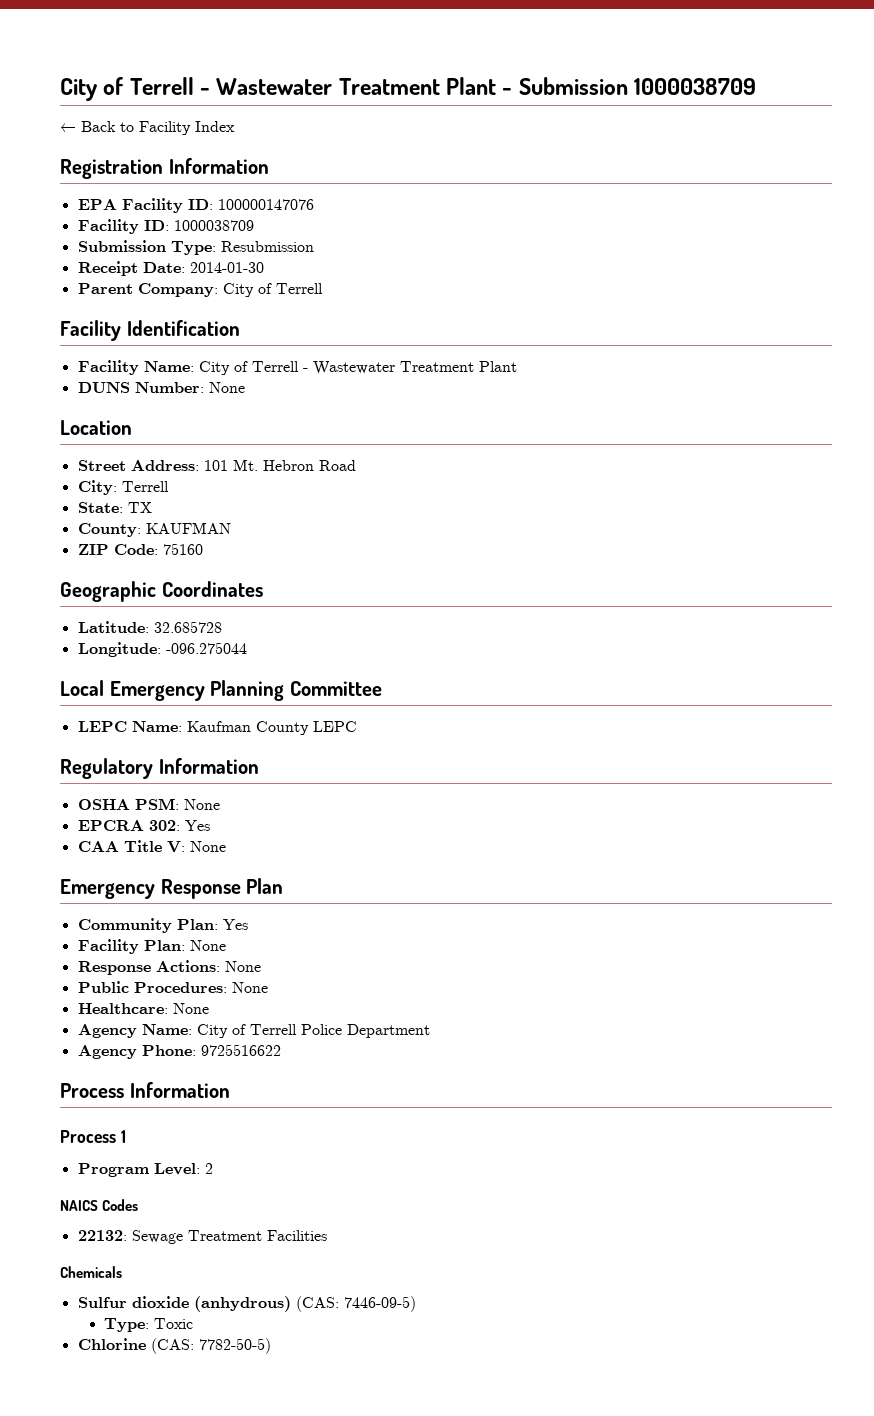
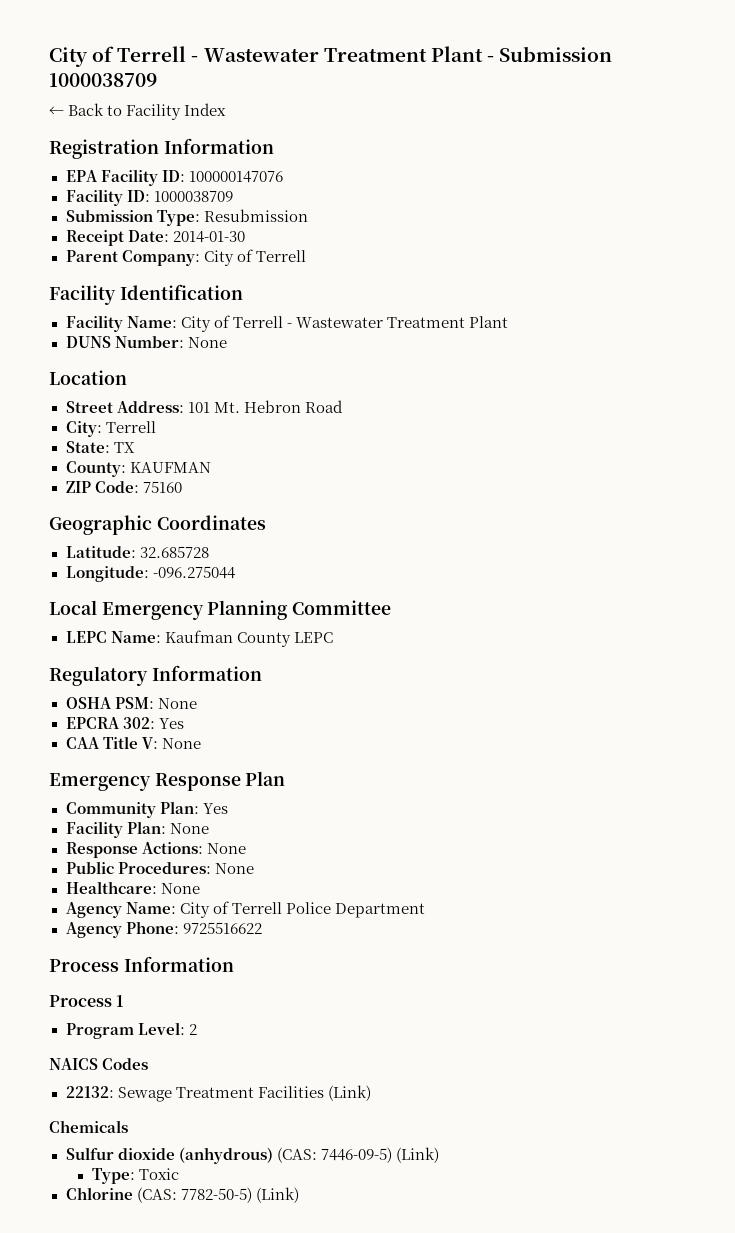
(327, 1235) none -> [327,1085,371,1101] (Link)
(416, 1304) none -> [395,1147,439,1163] (Link)
(271, 1346) none -> [255,1187,299,1203] (Link)

